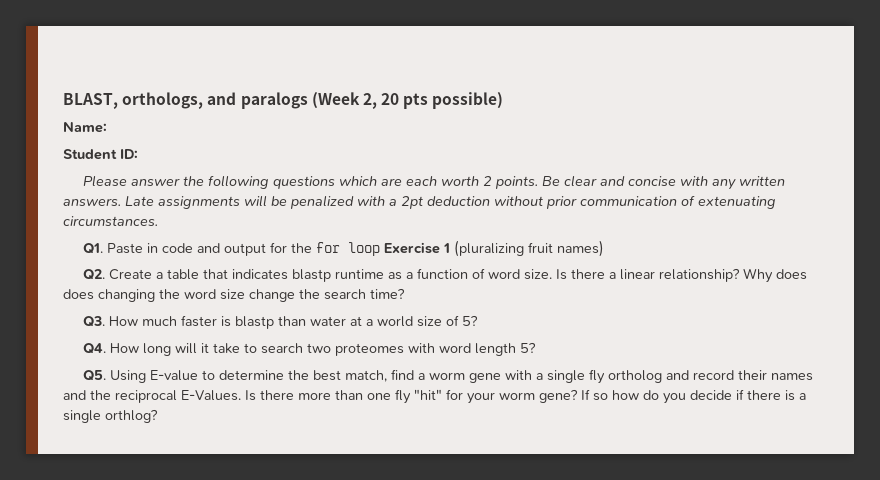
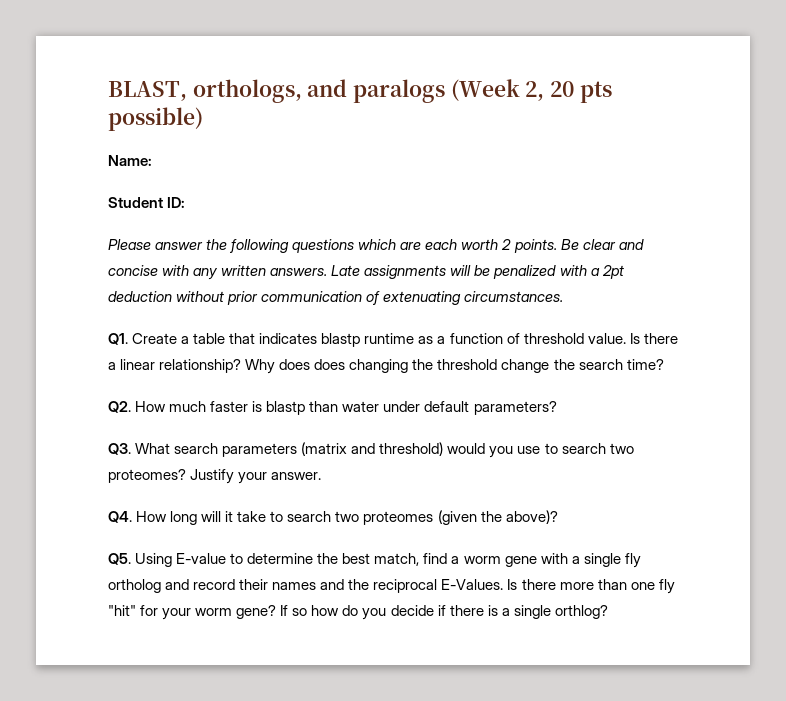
[106,240,604,257] [82,269,105,280] Paste in code and output for the for loop Exercise 1 (pluralizing fruit names) // Q2. -> (128, 339) none
[487,269,552,280] word size. -> [523,333,626,344] threshold value.
[184,289,245,300] word size -> [437,359,498,370] threshold
[82,316,105,327] Q3. -> [108,401,131,413] Q2.
[349,315,478,327] at a world size of 5? -> [383,401,557,415] [108,442,634,458] [108,469,322,484] under default parameters? // Q3. What search parameters (matrix and threshold) would you use to search two proteomes? Justify your answer.
[407,342,536,356] with word length 5? -> [437,510,558,525] (given the above)?

